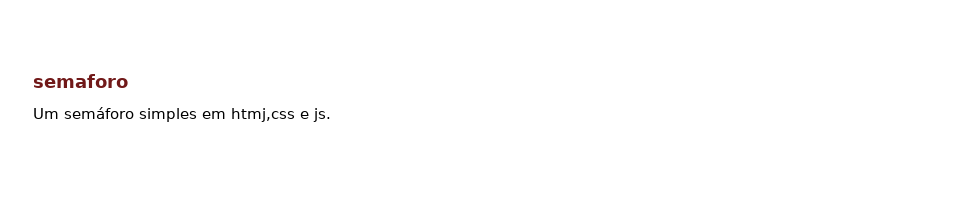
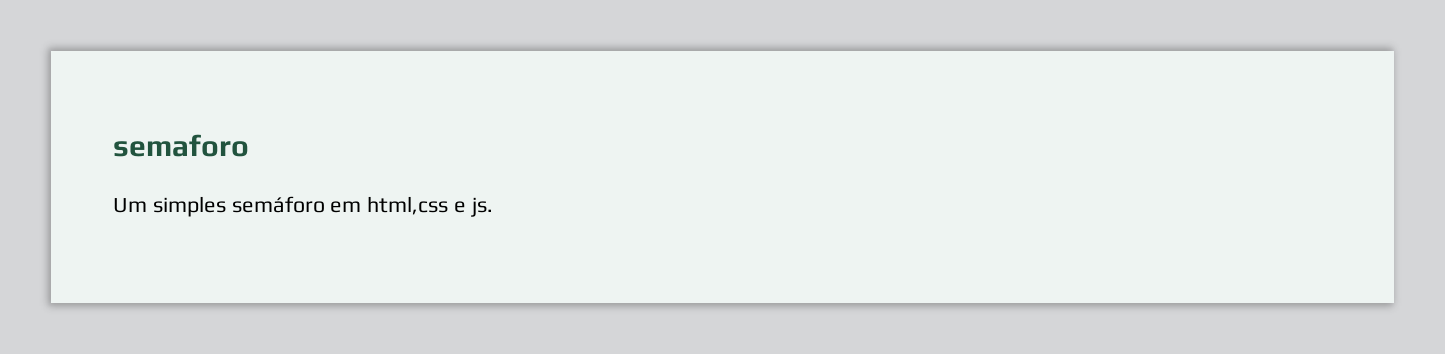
[64,107,295,122] semáforo simples em htmj,css -> [152,196,449,217] simples semáforo em html,css

